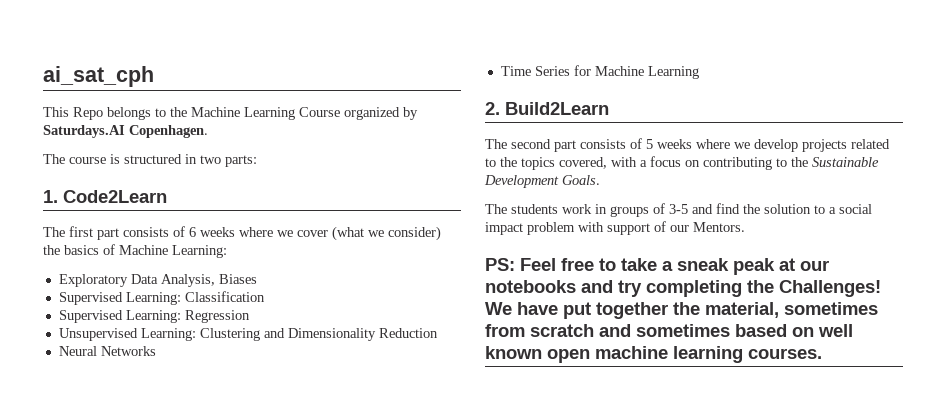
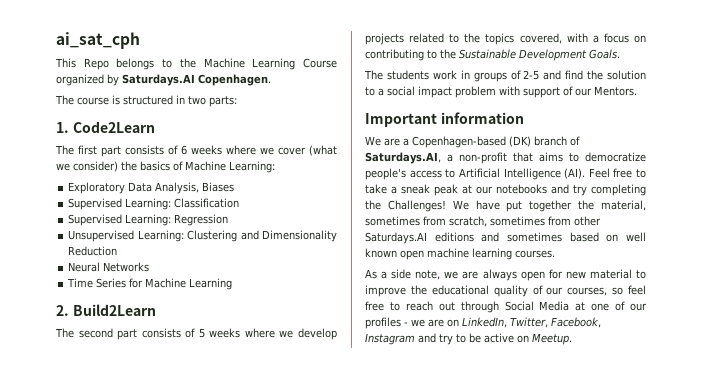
[669,204,688,214] 3-5 -> [523,70,540,80] 2-5
[485,258,515,271] PS: -> [365,112,524,127] [365,136,580,148] [365,152,646,164] [365,168,586,180] Important information // We are a Copenhagen-based (DK) branch of Saturdays.AI, a non-profit that aims to democratize people's access to Artificial Intelligence (AI).
[530,324,594,337] scratch -> [449,216,601,227] [365,232,474,244] scratch, sometimes from other Saturdays.AI editions
(822, 353) none -> [365,269,646,281] [365,285,646,297] [365,301,647,313] [365,317,601,329] [365,333,572,345] // As a side note, we are always open for new material to improve the educational quality of our courses, so feel free to reach out through Social Media at one of our profiles - we are on LinkedIn, Twitter, Facebook, Instagram and try to be active on Meetup.

